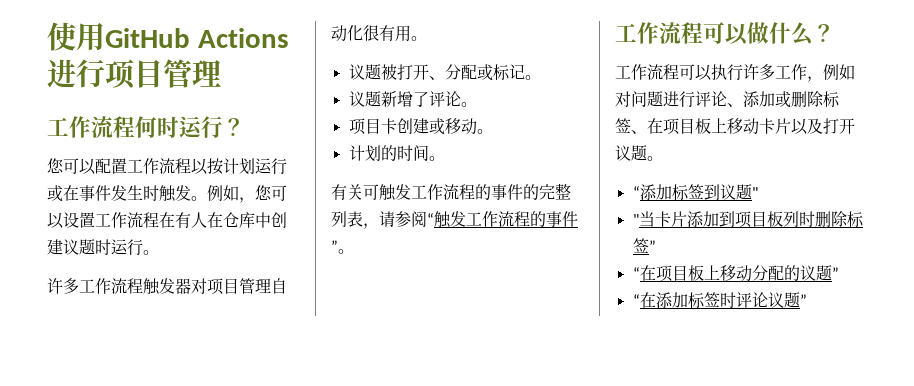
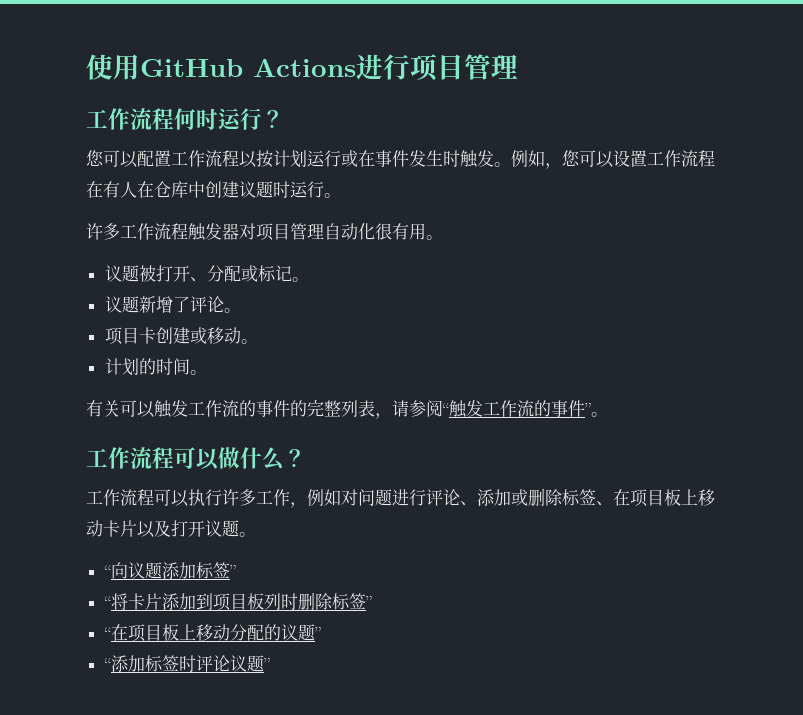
[379,184,475,201] 触发工作流程 -> [137,400,239,418] 以触发工作流
[514,211,530,227] 程 -> (534, 408) none
[639,184,758,201] [632,211,655,227] 添加标签到议题" // "当 -> [110,562,236,579] [103,593,128,610] 向议题添加标签” // “将
[639,292,656,308] 在 -> (111, 664) none

